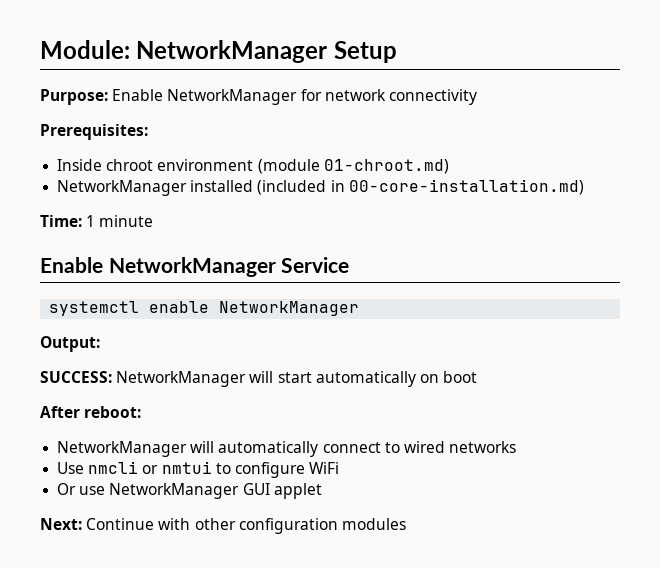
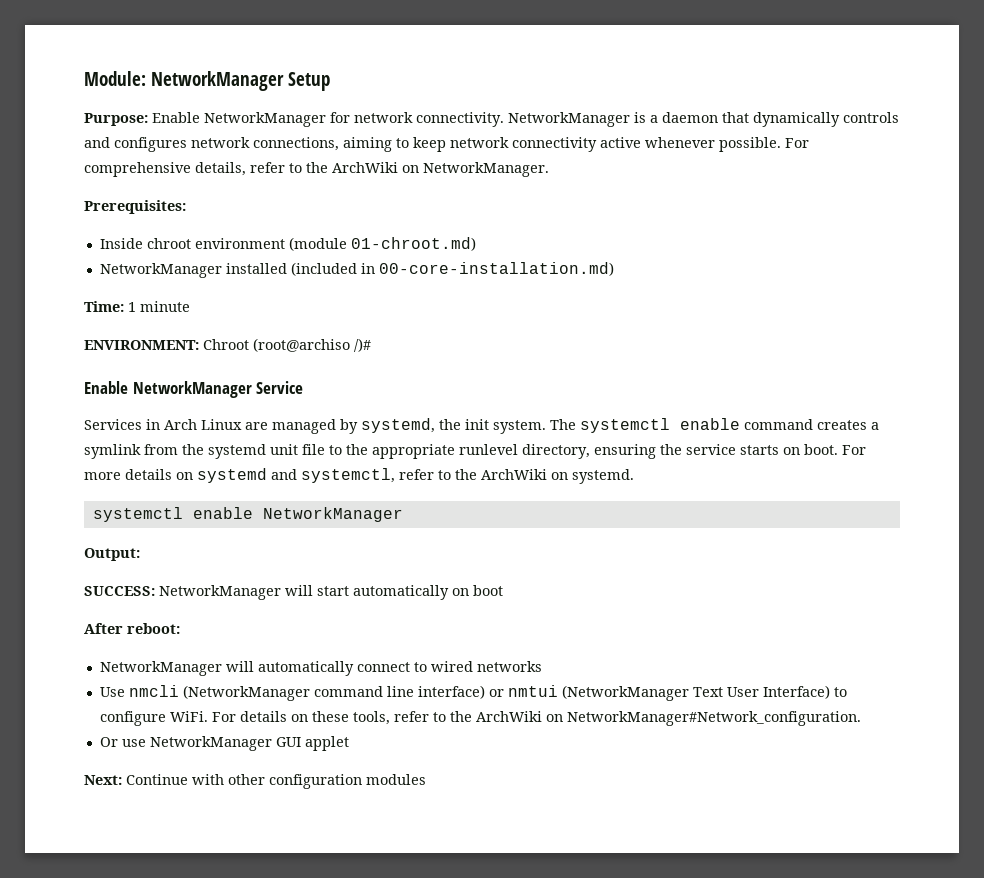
[388,89,477,105] connectivity -> [416,112,899,127] [84,137,809,152] [84,162,549,177] connectivity. NetworkManager is a daemon that dynamically controls and configures network connections, aiming to keep network connectivity active whenever possible. For comprehensive details, refer to the ArchWiki on NetworkManager.
(154, 221) none -> [84,338,371,352] // ENVIRONMENT: Chroot (root@archiso /)#
(350, 265) none -> [84,418,879,434] [84,444,866,459] [84,468,634,484] // Services in Arch Linux are managed by systemd, the init system. The systemctl enable command creates a symlink from the systemd unit file to the appropriate runlevel directory, ensuring the service starts on boot. For more details on systemd and systemctl, refer to the ArchWiki on systemd.
[142,461,340,478] or nmtui to configure WiFi -> [182,685,847,701] [99,711,861,726] (NetworkManager command line interface) or nmtui (NetworkManager Text User Interface) to configure WiFi. For details on these tools, refer to the ArchWiki on NetworkManager#Network_configuration.

